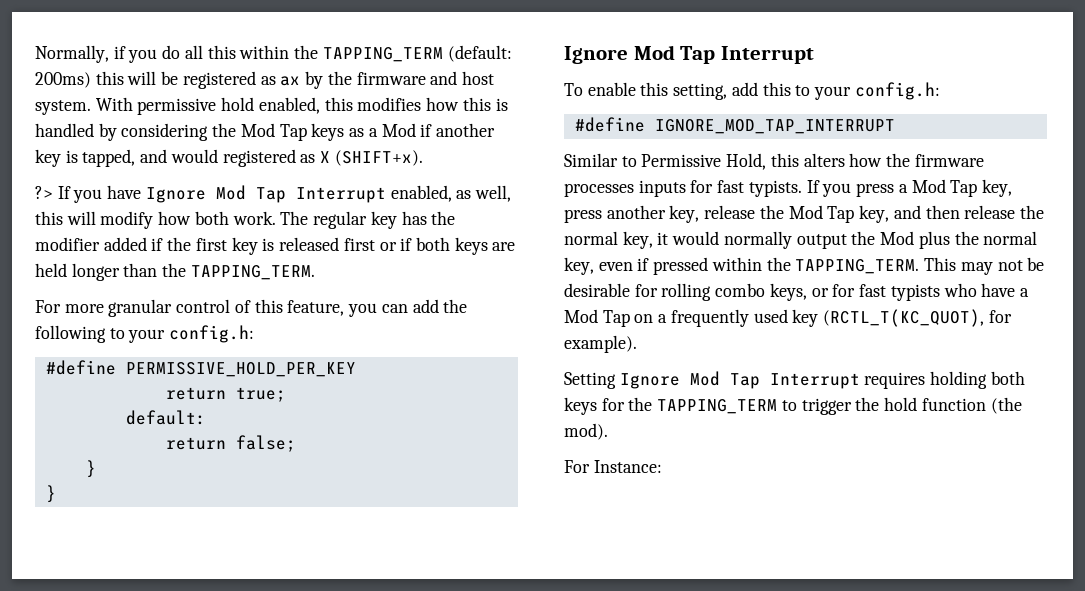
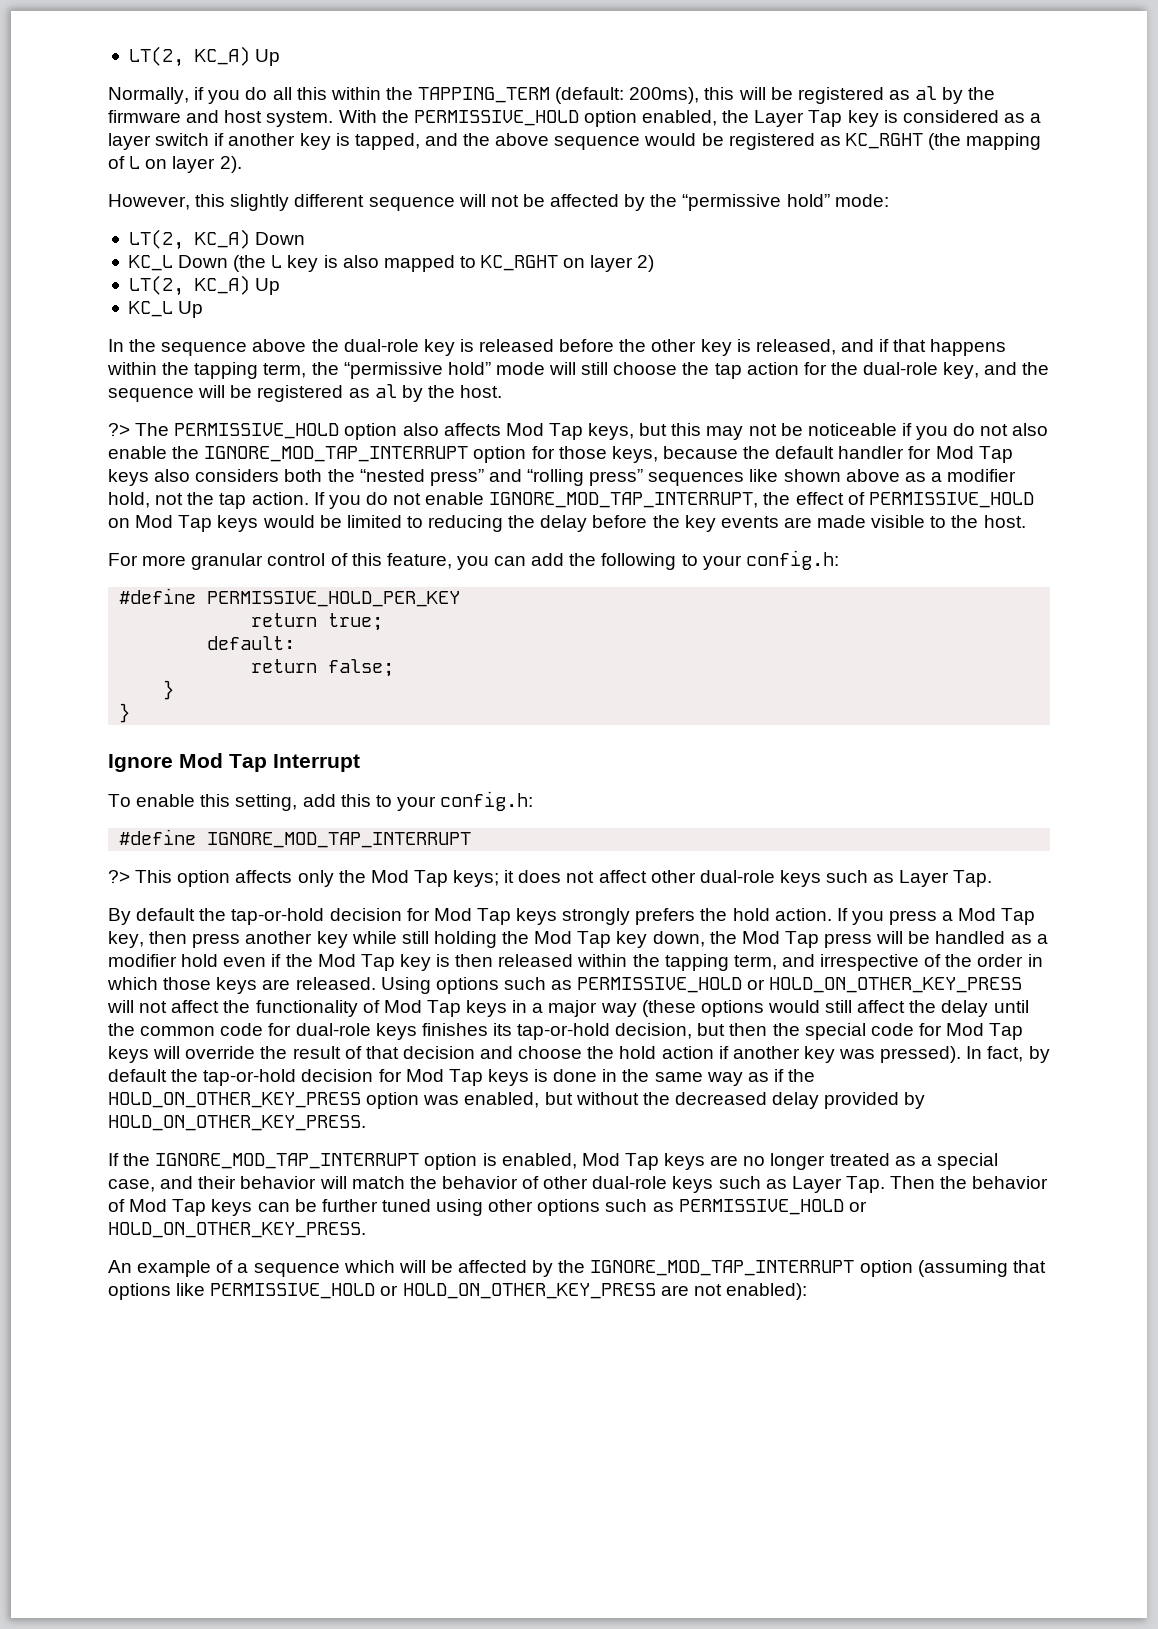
(35, 54) none -> [128,46,281,67] LT(2, KC_A) Up //
[35,72,91,88] 200ms) -> [629,87,700,104] 200ms),
[280,76,301,86] ax -> [915,86,938,100] al
[137,97,508,115] [35,123,416,141] permissive hold enabled, this modifies how this is handled by considering the Mod Tap keys as a Mod -> [381,110,1042,127] [108,133,210,150] the PERMISSIVE_HOLD option enabled, the Layer Tap key is considered as a layer switch
[170,149,423,167] [35,185,512,203] [35,211,456,229] [35,237,516,255] [35,263,315,281] would registered as X (SHIFT+x). // ?> If you have Ignore Mod Tap Interrupt enabled, as well, this will modify how both work. The regular key has the modifier added if the first key is released first or if both keys are held longer than the TAPPING_TERM. -> [463,133,1042,150] [108,156,242,173] [108,194,889,211] [128,229,306,250] [128,255,655,272] [128,275,281,296] [128,301,204,318] [108,339,1007,356] [107,362,1050,379] [108,384,503,402] [108,423,1049,440] [108,446,1013,463] [108,469,1017,486] [108,492,1034,509] [108,515,1026,532] the above sequence would be registered as KC_RGHT (the mapping of L on layer 2). // However, this slightly different sequence will not be affected by the “permissive hold” mode: // LT(2, KC_A) Down // KC_L Down (the L key is also mapped to KC_RGHT on layer 2) // LT(2, KC_A) Up // KC_L Up // In the sequence above the dual-role key is released before the other key is released, and if that happens within the tapping term, the “permissive hold” mode will still choose the tap action for the dual-role key, and the sequence will be registered as al by the host. // ?> The PERMISSIVE_HOLD option also affects Mod Tap keys, but this may not be noticeable if you do not also enable the IGNORE_MOD_TAP_INTERRUPT option for those keys, because the default handler for Mod Tap keys also considers both the “nested press” and “rolling press” sequences like shown above as a modifier hold, not the tap action. If you do not enable IGNORE_MOD_TAP_INTERRUPT, the effect of PERMISSIVE_HOLD on Mod Tap keys would be limited to reducing the delay before the key events are made visible to the host.
[564,153,984,170] [564,180,802,197] Similar to Permissive Hold, this alters how the firmware processes inputs for fast typists. -> [108,870,993,887] [108,908,832,925] ?> This option affects only the Mod Tap keys; it does not affect other dual-role keys such as Layer Tap. // By default the tap-or-hold decision for Mod Tap keys strongly prefers the hold action.
(1012, 188) none -> [149,931,188,944] then
[669,205,1044,223] [564,231,1038,249] [564,257,1045,275] [564,283,1029,301] [564,309,1012,327] [564,335,637,353] [564,371,1025,389] [564,397,1022,415] [564,423,608,440] [564,460,662,473] key, release the Mod Tap key, and then release the normal key, it would normally output the Mod plus the normal key, even if pressed within the TAPPING_TERM. This may not be desirable for rolling combo keys, or for fast typists who have a Mod Tap on a frequently used key (RCTL_T(KC_QUOT), for example). // Setting Ignore Mod Tap Interrupt requires holding both keys for the TAPPING_TERM to trigger the hold function (the mod). // For Instance: -> [316,931,1048,948] [108,954,1043,971] [107,977,1023,994] [107,1000,1029,1017] [108,1023,1024,1040] [108,1046,1050,1063] [108,1069,816,1086] [108,1092,926,1109] [108,1115,366,1131] [108,1153,998,1170] [108,1176,1049,1193] [108,1199,867,1216] [108,1222,366,1238] [108,1260,1046,1277] [108,1283,807,1300] key while still holding the Mod Tap key down, the Mod Tap press will be handled as a modifier hold even if the Mod Tap key is then released within the tapping term, and irrespective of the order in which those keys are released. Using options such as PERMISSIVE_HOLD or HOLD_ON_OTHER_KEY_PRESS will not affect the functionality of Mod Tap keys in a major way (these options would still affect the delay until the common code for dual-role keys finishes its tap-or-hold decision, but then the special code for Mod Tap keys will override the result of that decision and choose the hold action if another key was pressed). In fact, by default the tap-or-hold decision for Mod Tap keys is done in the same way as if the HOLD_ON_OTHER_KEY_PRESS option was enabled, but without the decreased delay provided by HOLD_ON_OTHER_KEY_PRESS. // If the IGNORE_MOD_TAP_INTERRUPT option is enabled, Mod Tap keys are no longer treated as a special case, and their behavior will match the behavior of other dual-role keys such as Layer Tap. Then the behavior of Mod Tap keys can be further tuned using other options such as PERMISSIVE_HOLD or HOLD_ON_OTHER_KEY_PRESS. // An example of a sequence which will be affected by the IGNORE_MOD_TAP_INTERRUPT option (assuming that options like PERMISSIVE_HOLD or HOLD_ON_OTHER_KEY_PRESS are not enabled):

